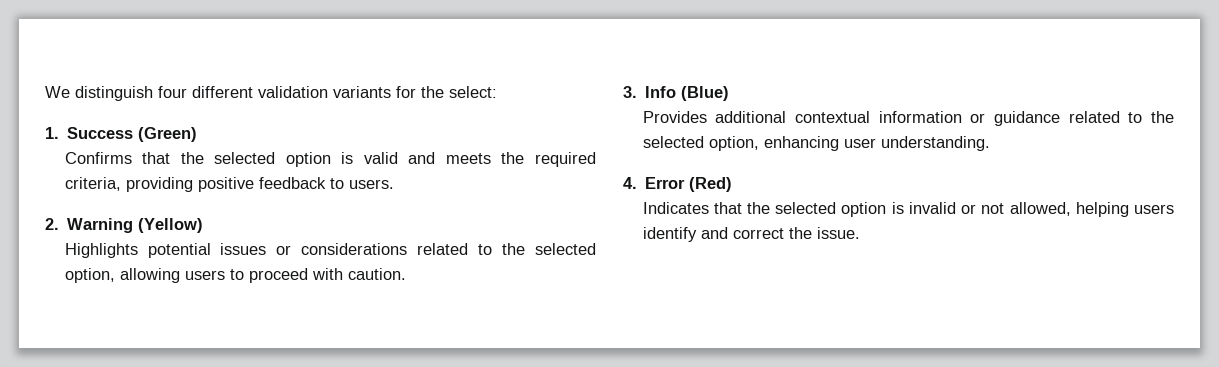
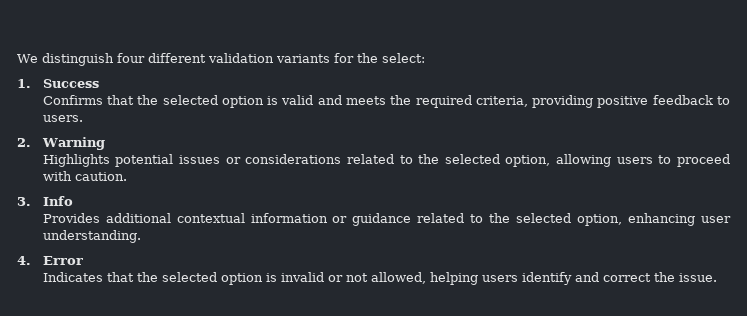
[138,127,198,142] (Green) -> (99, 83) none
[138,218,204,233] (Yellow) -> (105, 143) none
[681,86,730,101] (Blue) -> (73, 201) none
[689,177,733,192] (Red) -> (83, 260) none

